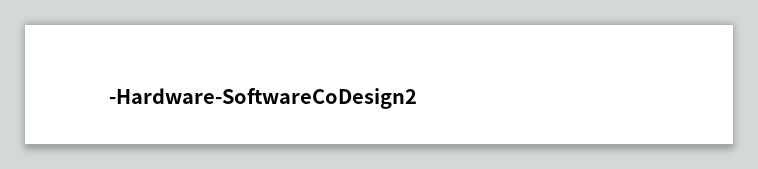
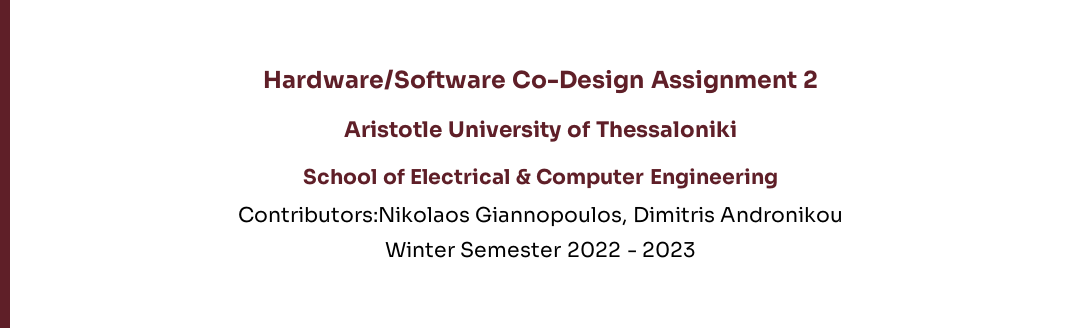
[109,88,417,109] -Hardware-SoftwareCoDesign2 -> [262,69,819,94] [344,120,737,142] [303,168,778,189] [237,206,844,227] [384,241,697,258] Hardware/Software Co-Design Assignment 2 // Aristotle University of Thessaloniki // School of Electrical & Computer Engineering // Contributors:Nikolaos Giannopoulos, Dimitris Andronikou // Winter Semester 2022 - 2023

